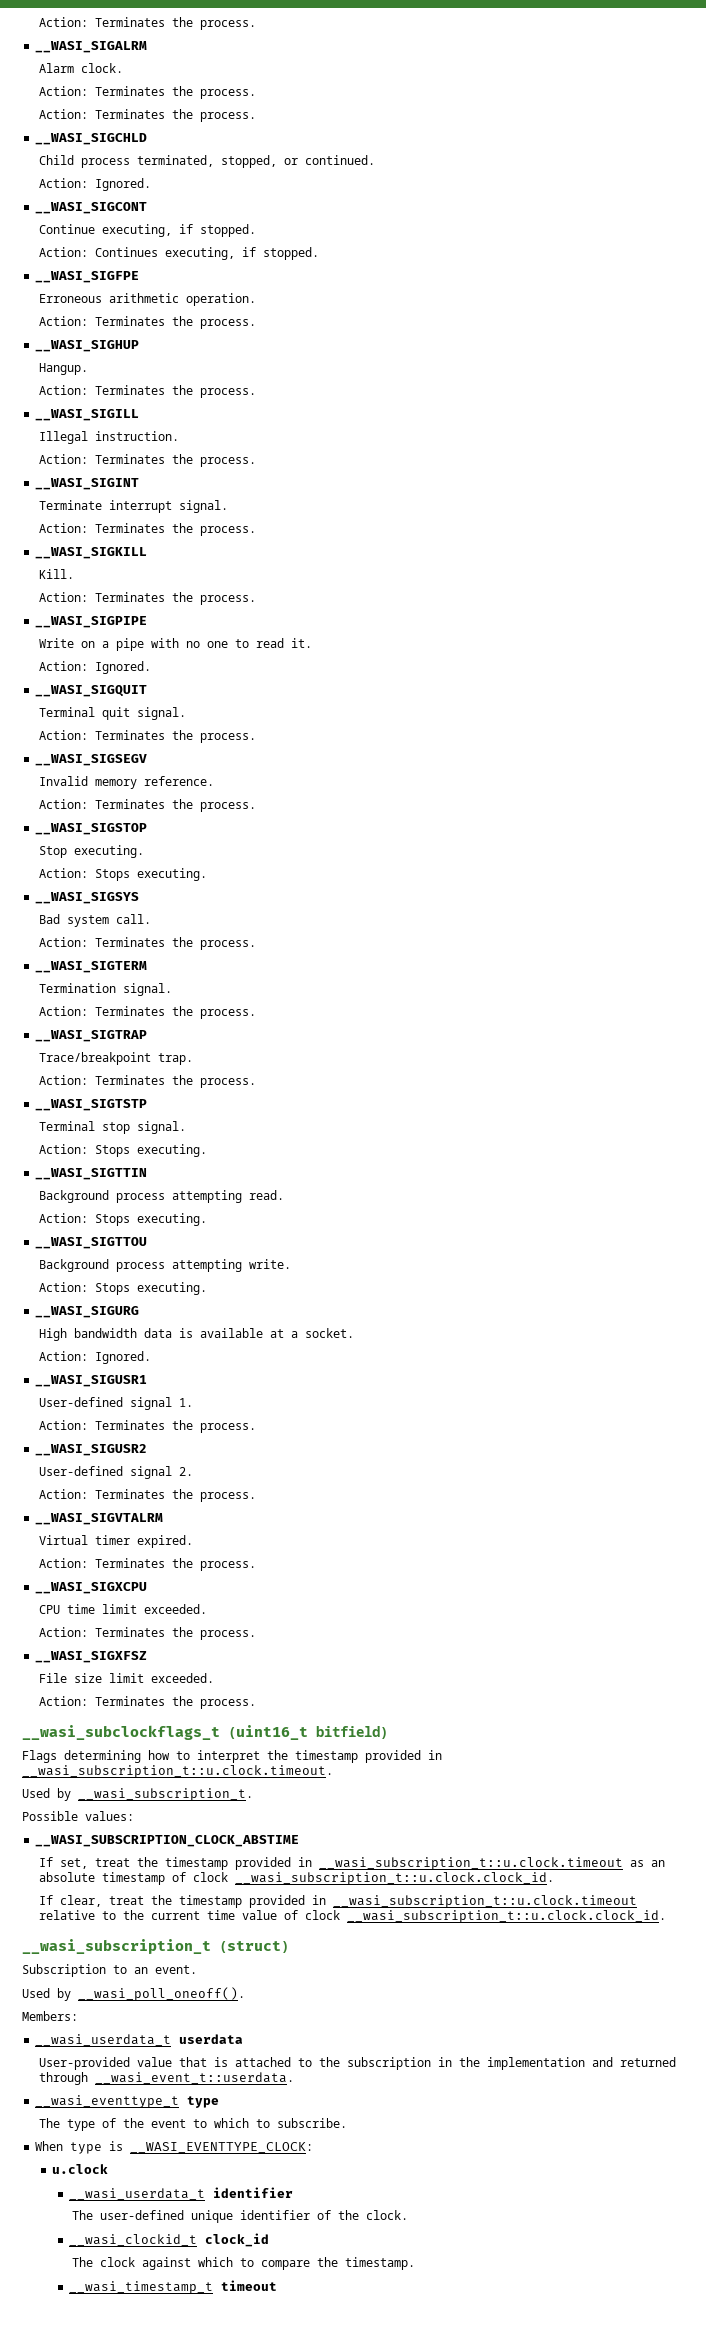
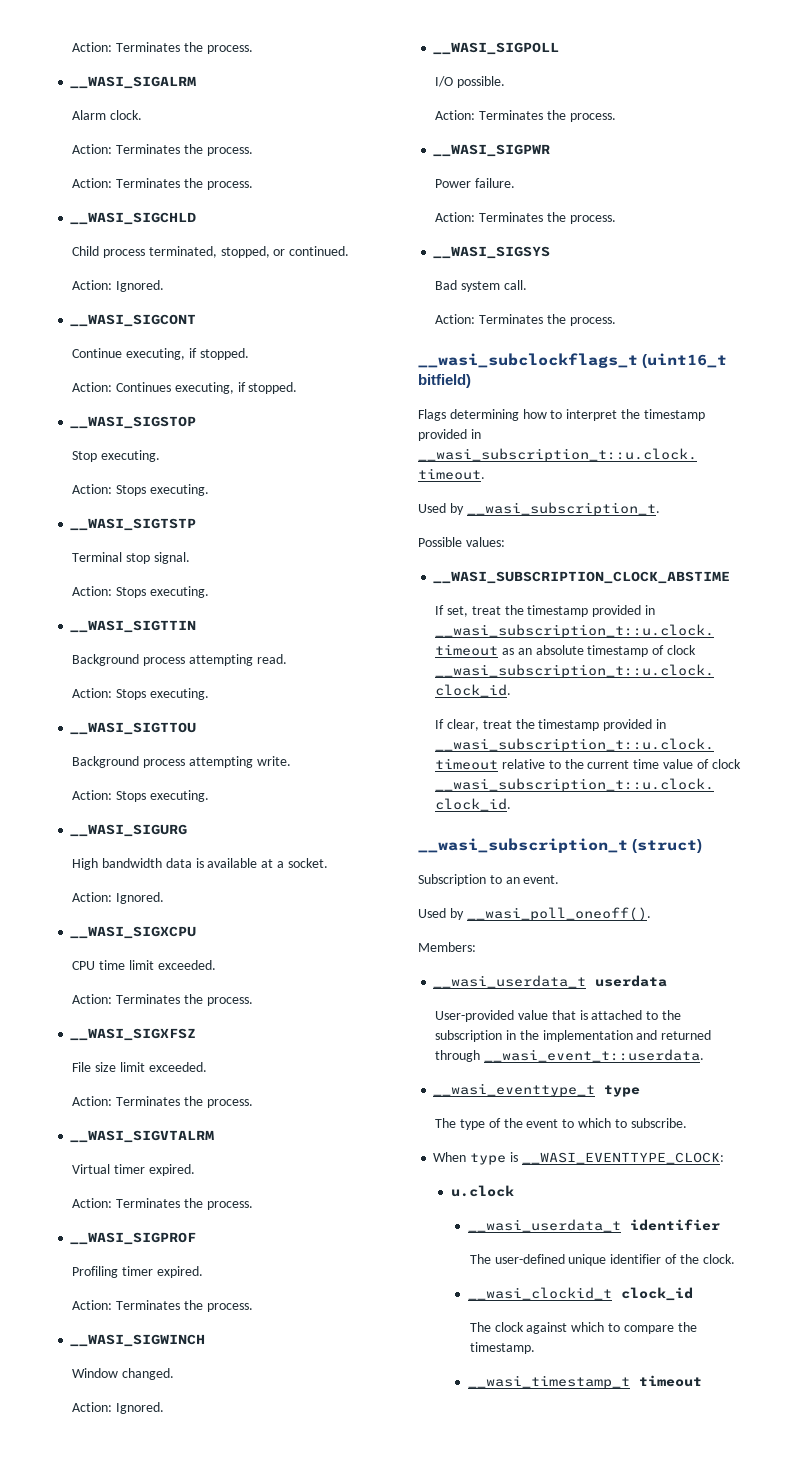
[35,271,140,283] [38,293,256,306] [38,316,256,329] [35,340,140,352] [38,363,88,375] [38,385,256,398] [35,409,140,421] [38,431,179,444] [38,454,256,467] [35,478,140,490] [38,500,228,513] [38,523,256,536] [35,547,148,559] [38,569,74,579] [38,592,256,605] [35,616,148,628] [38,638,312,651] [38,661,151,674] [35,685,148,697] [38,707,186,720] [38,730,256,743] [35,754,148,766] [38,776,214,789] [38,799,256,812] // __WASI_SIGFPE // Erroneous arithmetic operation. // Action: Terminates the process. // __WASI_SIGHUP // Hangup. // Action: Terminates the process. // __WASI_SIGILL // Illegal instruction. // Action: Terminates the process. // __WASI_SIGINT // Terminate interrupt signal. // Action: Terminates the process. // __WASI_SIGKILL // Kill. // Action: Terminates the process. // __WASI_SIGPIPE // Write on a pipe with no one to read it. // Action: Ignored. // __WASI_SIGQUIT // Terminal quit signal. // Action: Terminates the process. // __WASI_SIGSEGV // Invalid memory reference. // Action: Terminates the process. -> (298, 388) none
[35,892,140,904] [38,914,151,927] [38,937,256,950] [35,961,148,973] [38,983,172,996] [38,1006,256,1019] [35,1030,148,1042] [38,1052,193,1065] [38,1075,256,1088] // __WASI_SIGSYS // Bad system call. // Action: Terminates the process. // __WASI_SIGTERM // Termination signal. // Action: Terminates the process. // __WASI_SIGTRAP // Trace/breakpoint trap. // Action: Terminates the process. -> (209, 490) none
[35,1375,148,1387] [38,1397,193,1410] [38,1420,256,1433] [35,1444,148,1456] [38,1466,193,1479] [38,1489,256,1502] [35,1513,164,1525] [38,1535,193,1548] [38,1558,256,1571] // __WASI_SIGUSR1 // User-defined signal 1. // Action: Terminates the process. // __WASI_SIGUSR2 // User-defined signal 2. // Action: Terminates the process. // __WASI_SIGVTALRM // Virtual timer expired. // Action: Terminates the process. -> (165, 898) none
(256, 1704) none -> [70,1130,215,1143] [72,1164,195,1176] [72,1198,253,1210] [70,1232,197,1245] [72,1266,203,1278] [72,1300,253,1312] [70,1334,206,1347] [72,1368,175,1380] [72,1402,165,1414] [433,42,560,55] [435,76,506,88] [435,110,616,122] [433,144,551,157] [435,178,516,188] [435,212,616,224] [433,246,551,259] [435,280,527,292] [435,314,616,326] // __WASI_SIGVTALRM // Virtual timer expired. // Action: Terminates the process. // __WASI_SIGPROF // Profiling timer expired. // Action: Terminates the process. // __WASI_SIGWINCH // Window changed. // Action: Ignored. // __WASI_SIGPOLL // I/O possible. // Action: Terminates the process. // __WASI_SIGPWR // Power failure. // Action: Terminates the process. // __WASI_SIGSYS // Bad system call. // Action: Terminates the process.

